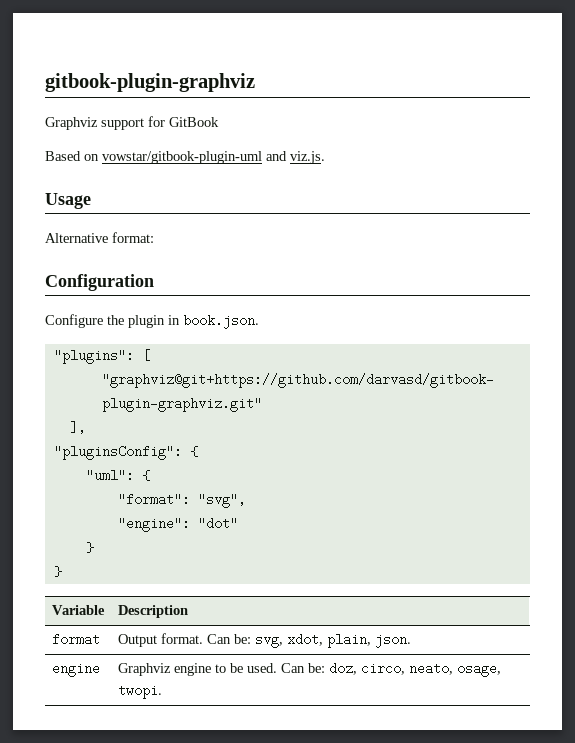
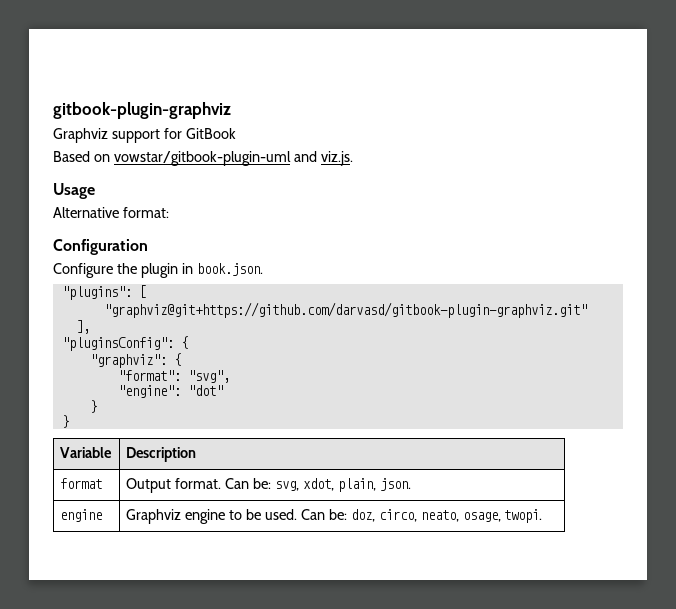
[85,469,134,482] "uml": -> [89,354,167,368] "graphviz":

